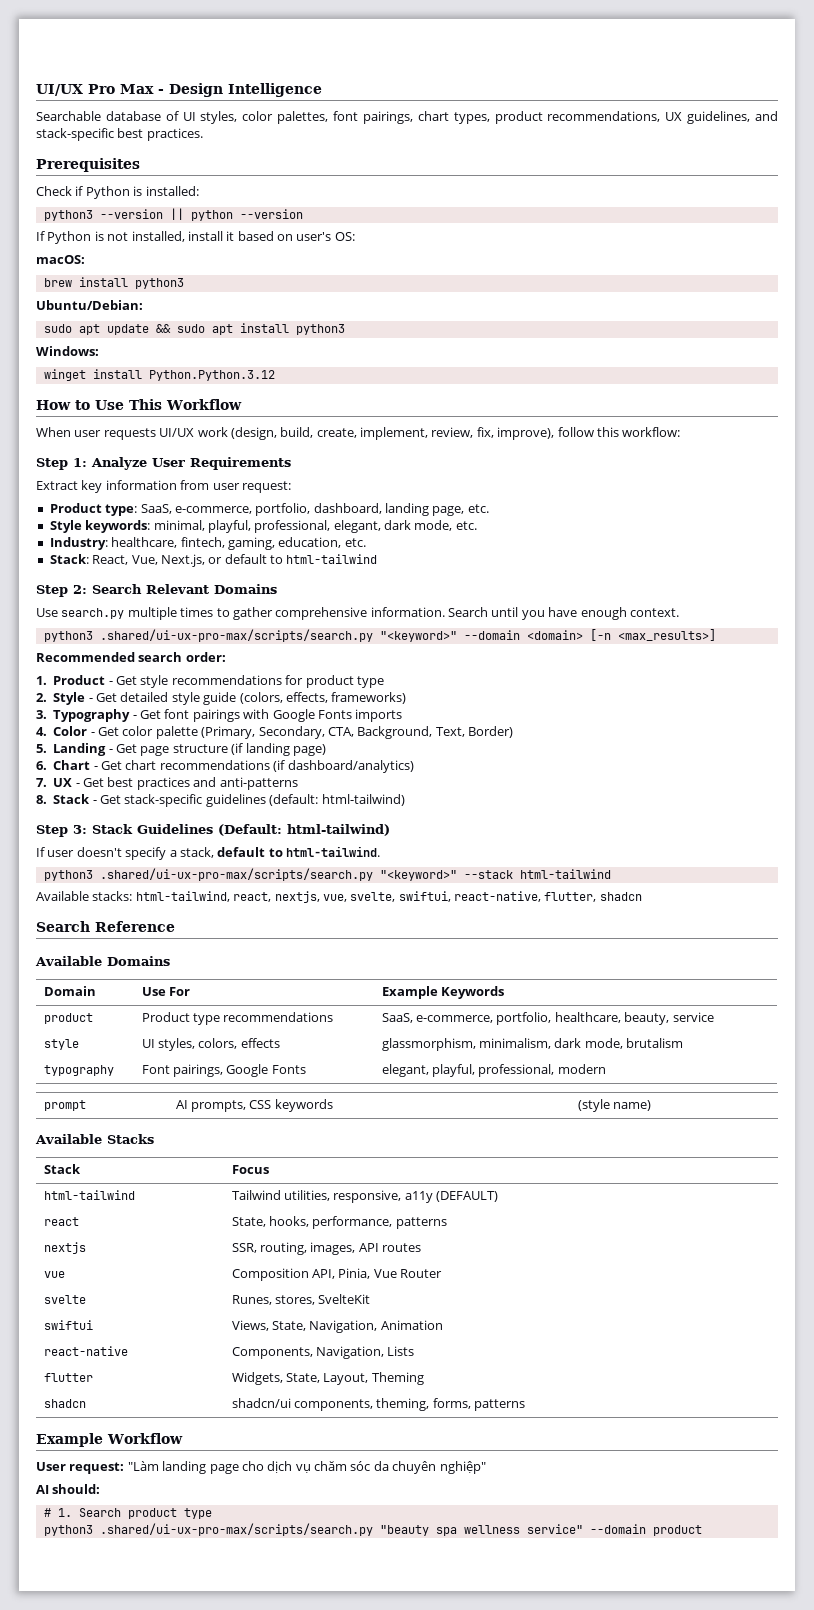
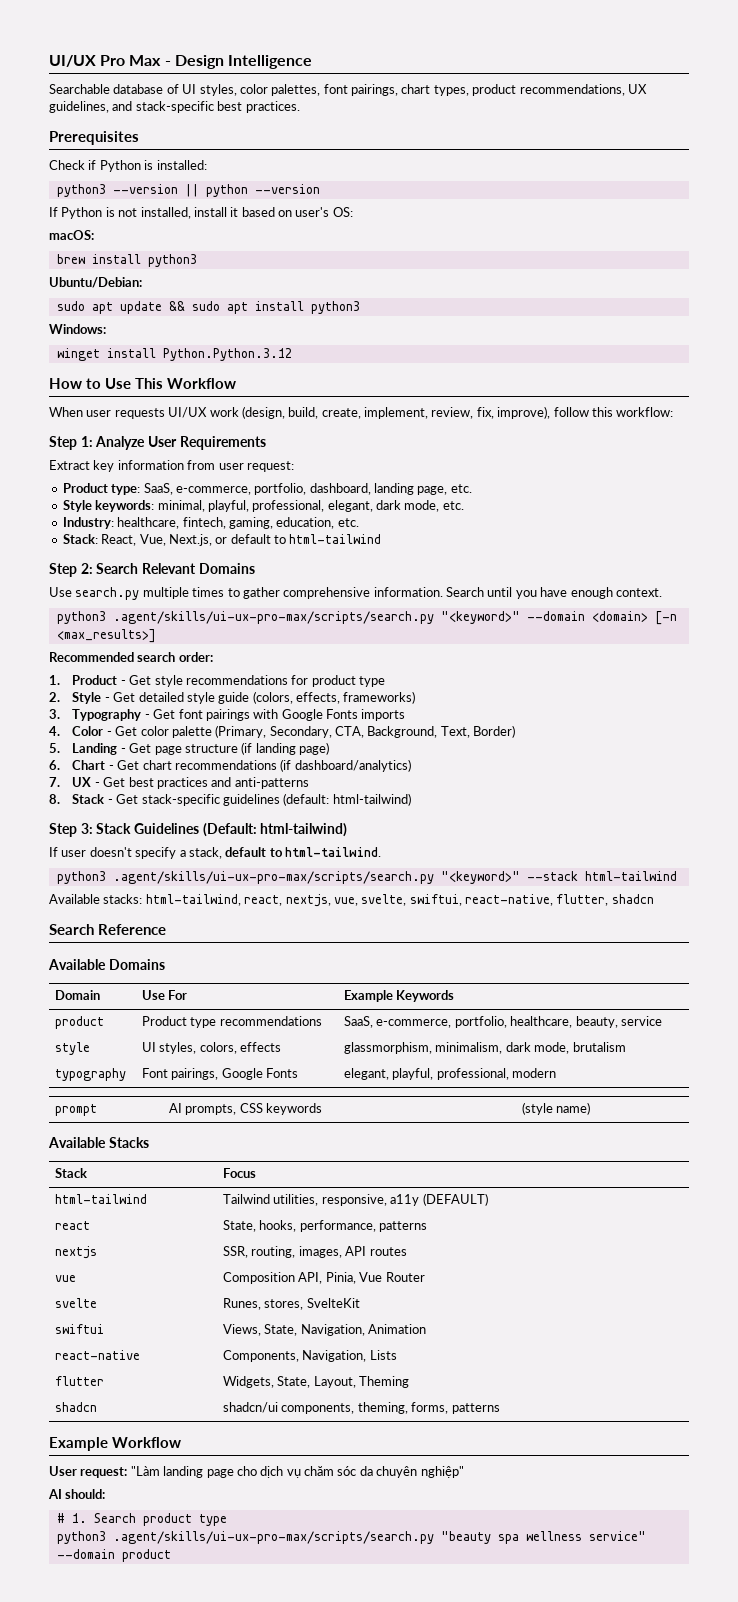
[99,629,373,642] .shared/ui-ux-pro-max/scripts/search.py -> [112,611,434,624] .agent/skills/ui-ux-pro-max/scripts/search.py
[99,868,373,881] .shared/ui-ux-pro-max/scripts/search.py -> [112,871,434,884] .agent/skills/ui-ux-pro-max/scripts/search.py
[99,1523,373,1536] .shared/ui-ux-pro-max/scripts/search.py -> [112,1531,434,1544] .agent/skills/ui-ux-pro-max/scripts/search.py

